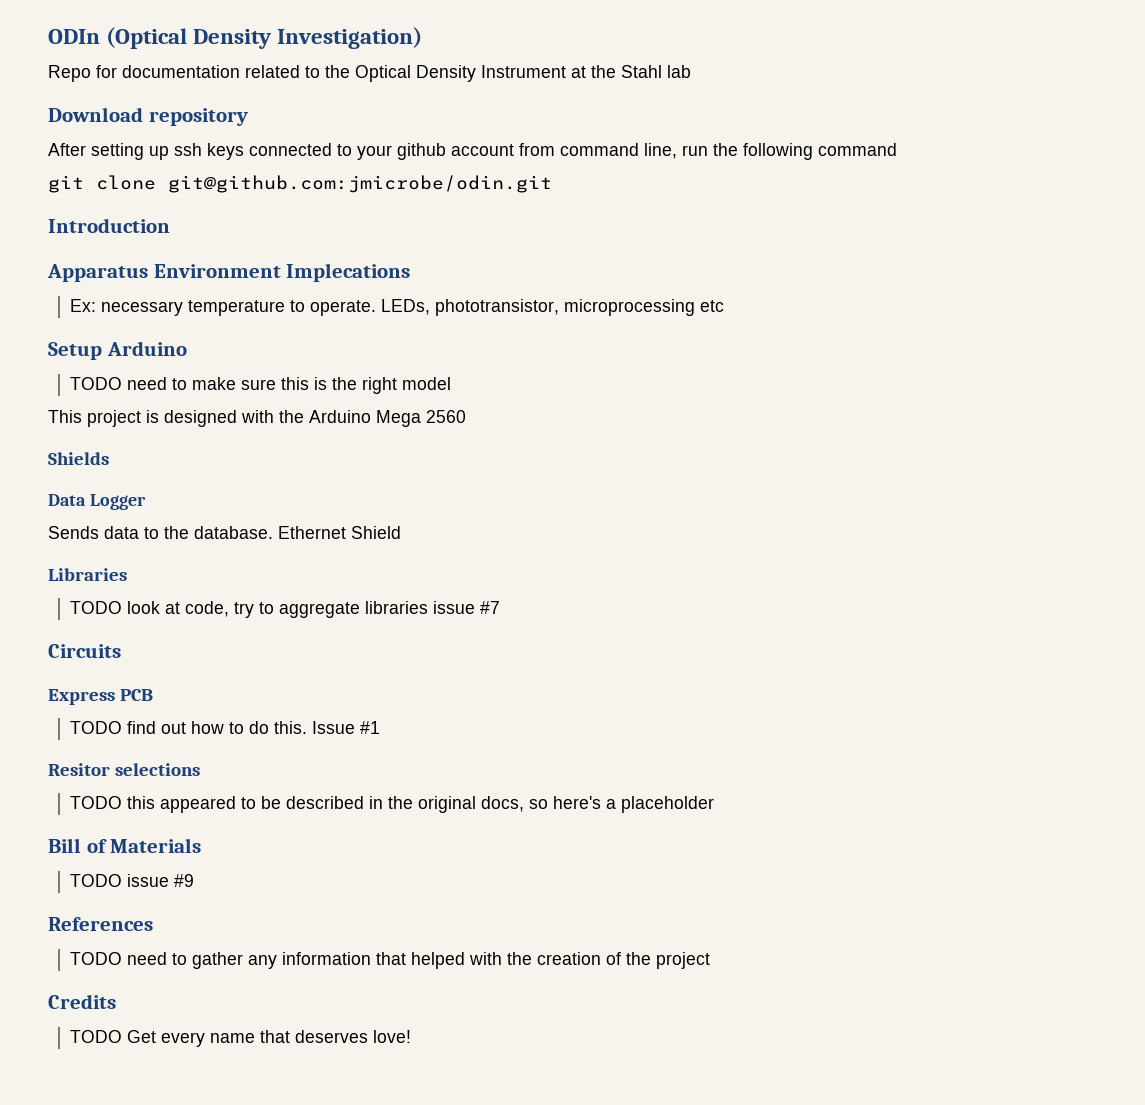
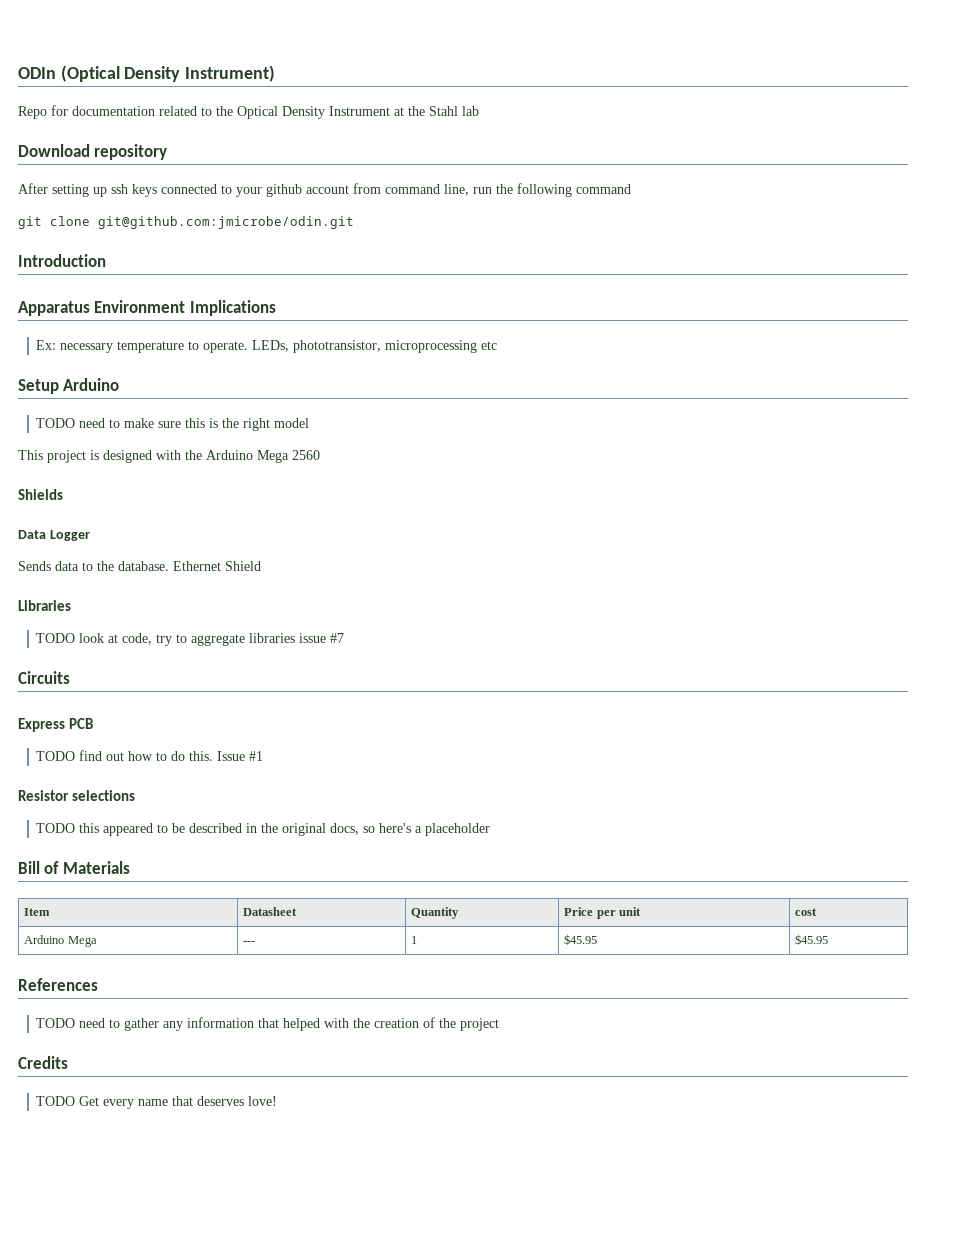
[277,27,423,49] Investigation) -> [185,65,276,82] Instrument)
[286,263,411,282] Implecations -> [189,300,276,316] Implications
[48,763,110,776] Resitor -> [18,790,69,801] Resistor
[69,874,194,887] // TODO issue #9 -> [24,908,51,916] [243,907,298,916] [411,907,460,919] [564,907,642,919] [795,908,818,916] [24,935,97,947] [243,941,256,944] [411,936,418,944] [564,934,598,945] [795,934,829,945] // Item | Datasheet | Quantity | Price per unit | cost // Arduino Mega | --- | 1 | $45.95 | $45.95

